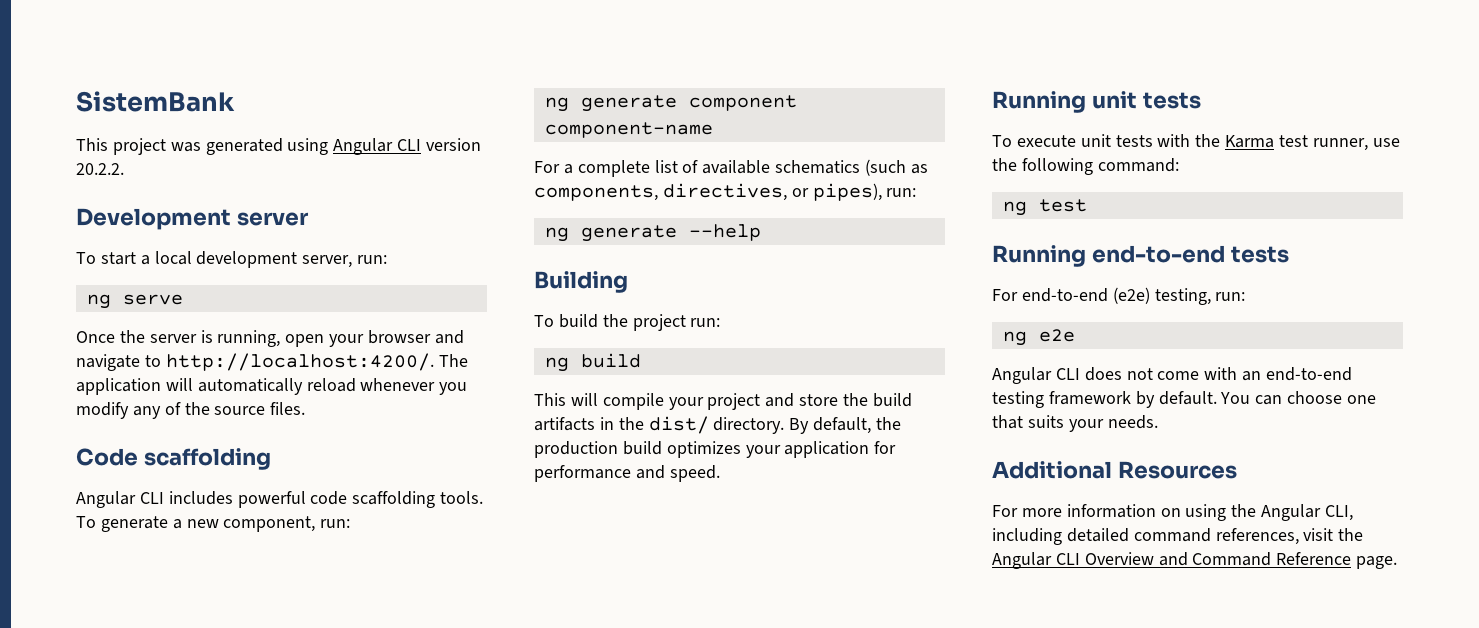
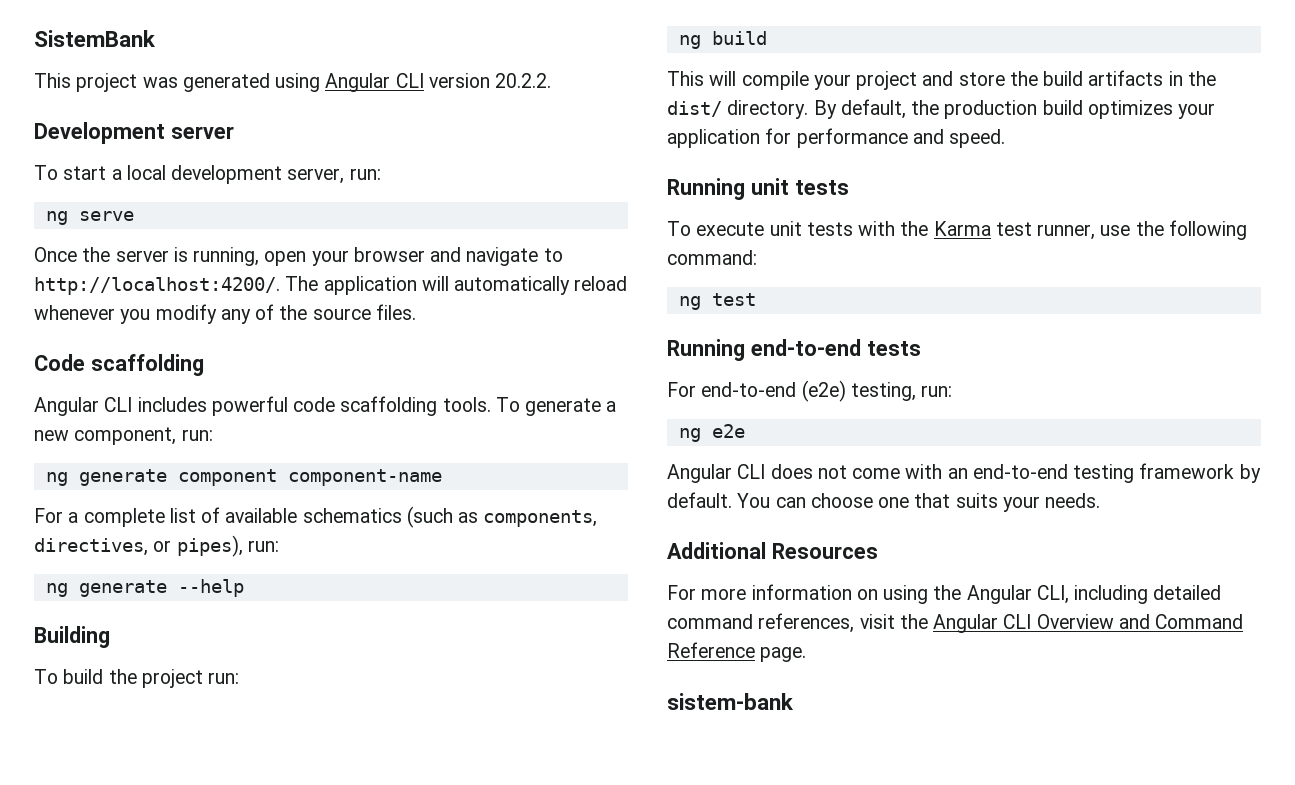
(1398, 562) none -> [667,693,794,710] // sistem-bank

